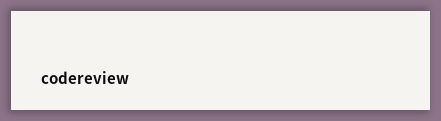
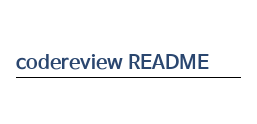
(129, 77) none -> [128,54,210,69] README

